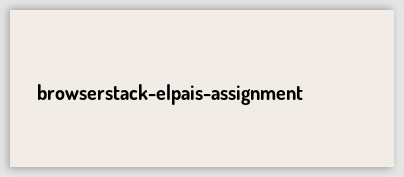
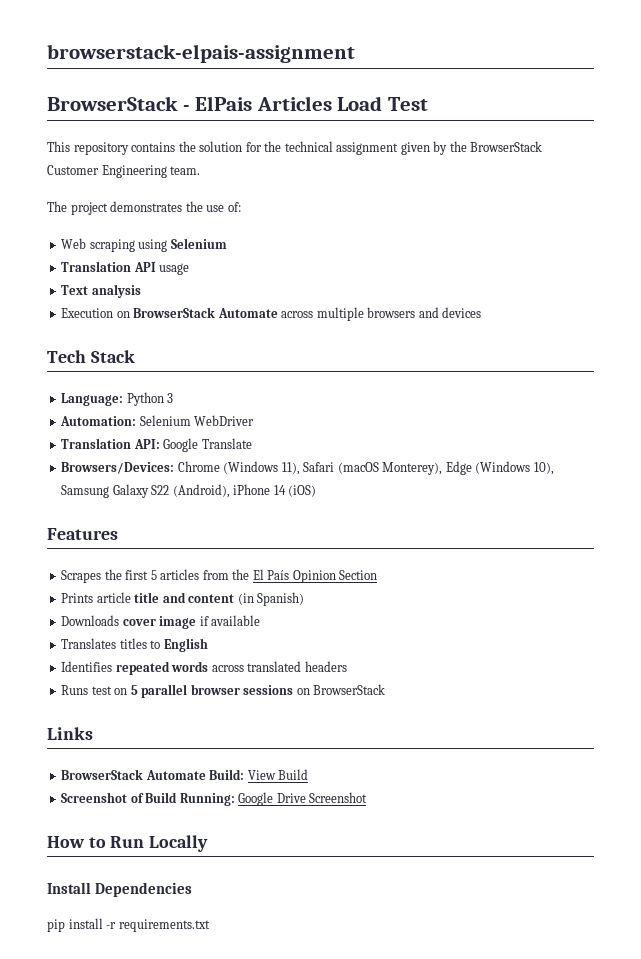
(303, 94) none -> [47,96,428,111] [47,141,543,155] [47,165,201,178] [47,201,241,215] [61,238,227,252] [61,261,190,275] [61,284,141,298] [61,307,482,321] [47,350,135,363] [61,392,174,406] [60,415,255,426] [61,438,252,452] [61,461,554,475] [61,484,317,498] [47,528,118,540] [61,569,378,583] [61,592,305,606] [61,615,261,629] [61,638,208,652] [61,661,347,675] [61,684,386,698] [47,727,93,740] [61,769,309,780] [61,792,368,806] [47,835,209,852] [47,882,193,897] [47,918,210,932] // BrowserStack - ElPais Articles Load Test // This repository contains the solution for the technical assignment given by the BrowserStack Customer Engineering team. // The project demonstrates the use of: // Web scraping using Selenium // Translation API usage // Text analysis // Execution on BrowserStack Automate across multiple browsers and devices // Tech Stack // Language: Python 3 // Automation: Selenium WebDriver // Translation API: Google Translate // Browsers/Devices: Chrome (Windows 11), Safari (macOS Monterey), Edge (Windows 10), Samsung Galaxy S22 (Android), iPhone 14 (iOS) // Features // Scrapes the first 5 articles from the El País Opinion Section // Prints article title and content (in Spanish) // Downloads cover image if available // Translates titles to English // Identifies repeated words across translated headers // Runs test on 5 parallel browser sessions on BrowserStack // Links // BrowserStack Automate Build: View Build // Screenshot of Build Running: Google Drive Screenshot // How to Run Locally // Install Dependencies // pip install -r requirements.txt

